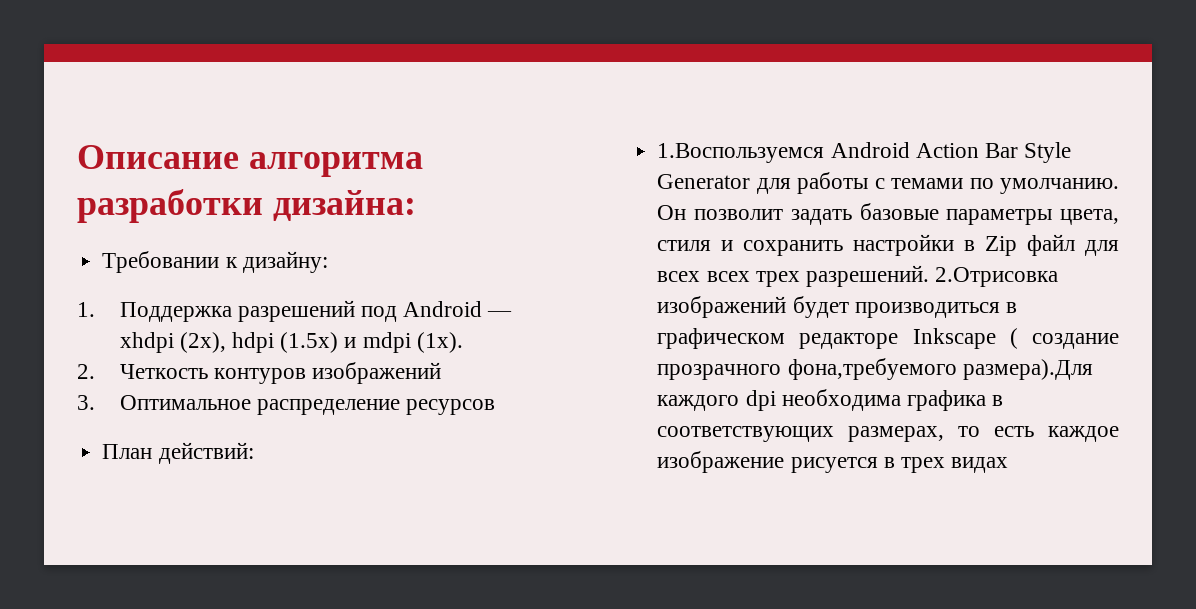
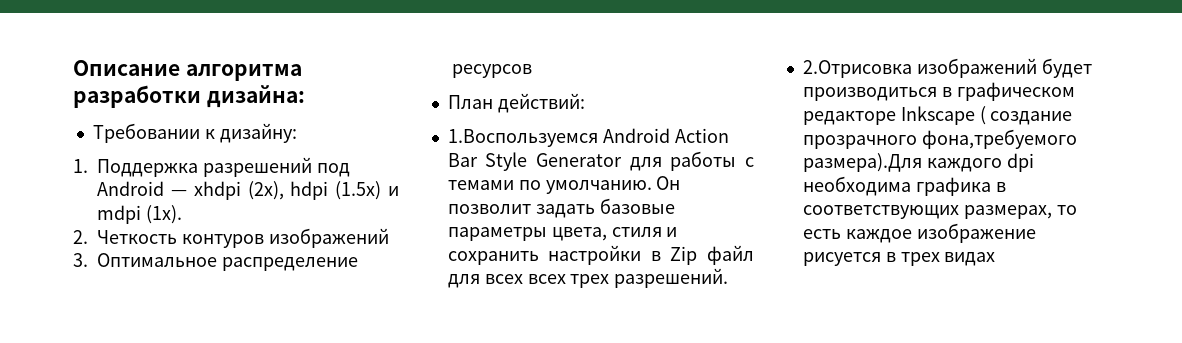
(929, 276) none -> (729, 278) //

